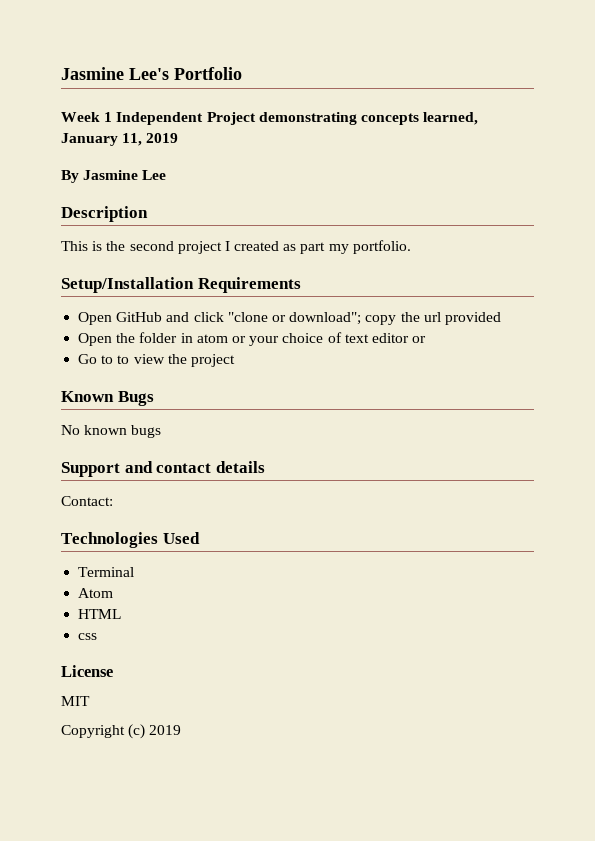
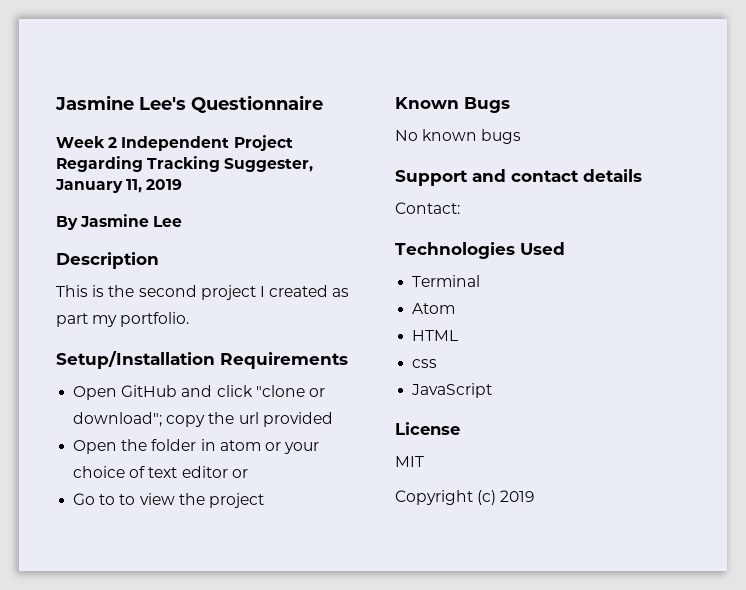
[174,67,242,80] Portfolio -> [191,95,323,113] Questionnaire
[104,112,113,122] 1 -> [108,137,118,148] 2
[258,112,479,125] demonstrating concepts learned, -> [56,156,314,172] Regarding Tracking Suggester,
(98, 636) none -> [411,383,493,398] // JavaScript

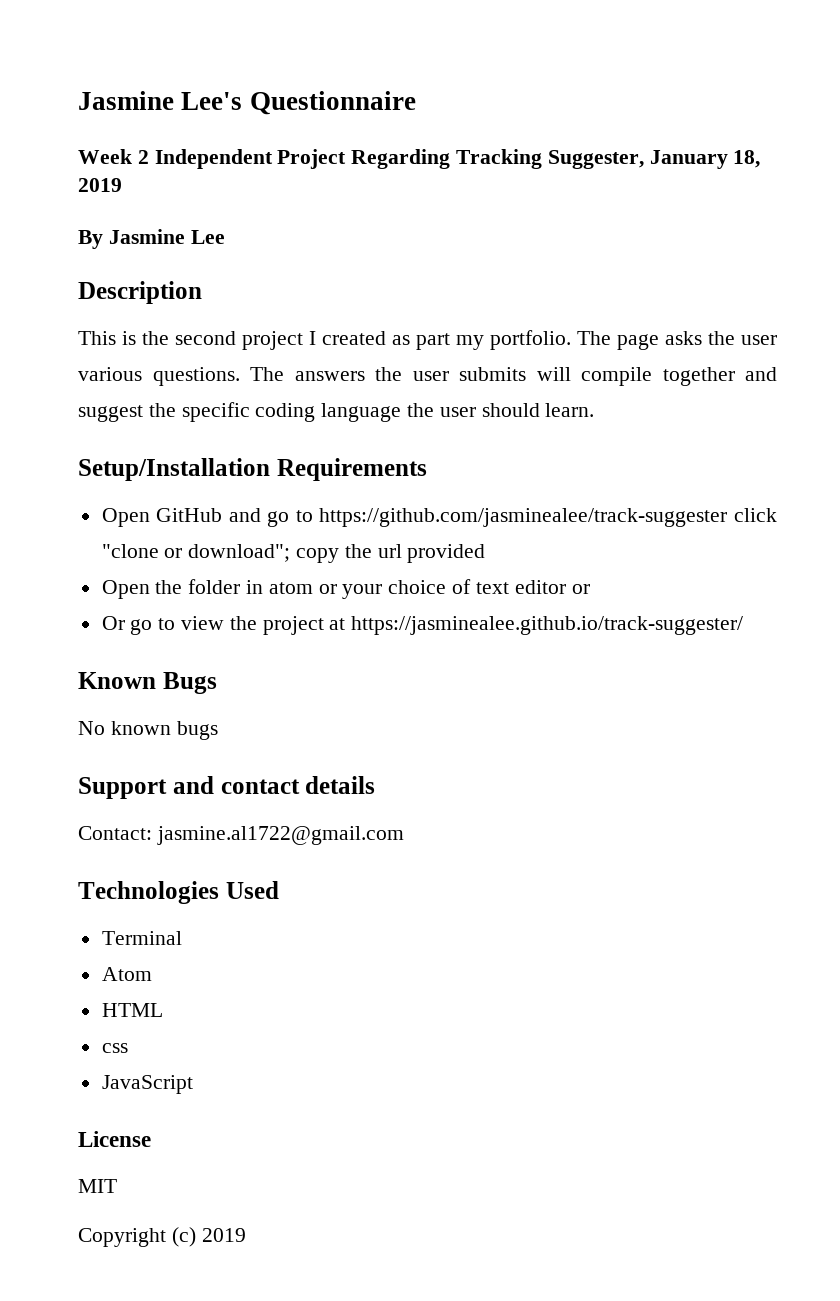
[126,179,143,193] 11, -> [733,150,761,168] 18,
(190, 319) none -> [577,331,777,350] [78,367,777,386] [78,402,595,422] The page asks the user various questions. The answers the user submits will compile together and suggest the specific coding language the user should learn.
(213, 391) none -> [267,508,728,527] go to https://github.com/jasminealee/track-suggester
[73,493,116,505] Go to -> [101,616,153,635] Or go
(264, 500) none -> [329,616,744,635] at https://jasminealee.github.io/track-suggester/
(460, 208) none -> [156,826,404,845] jasmine.al1722@gmail.com

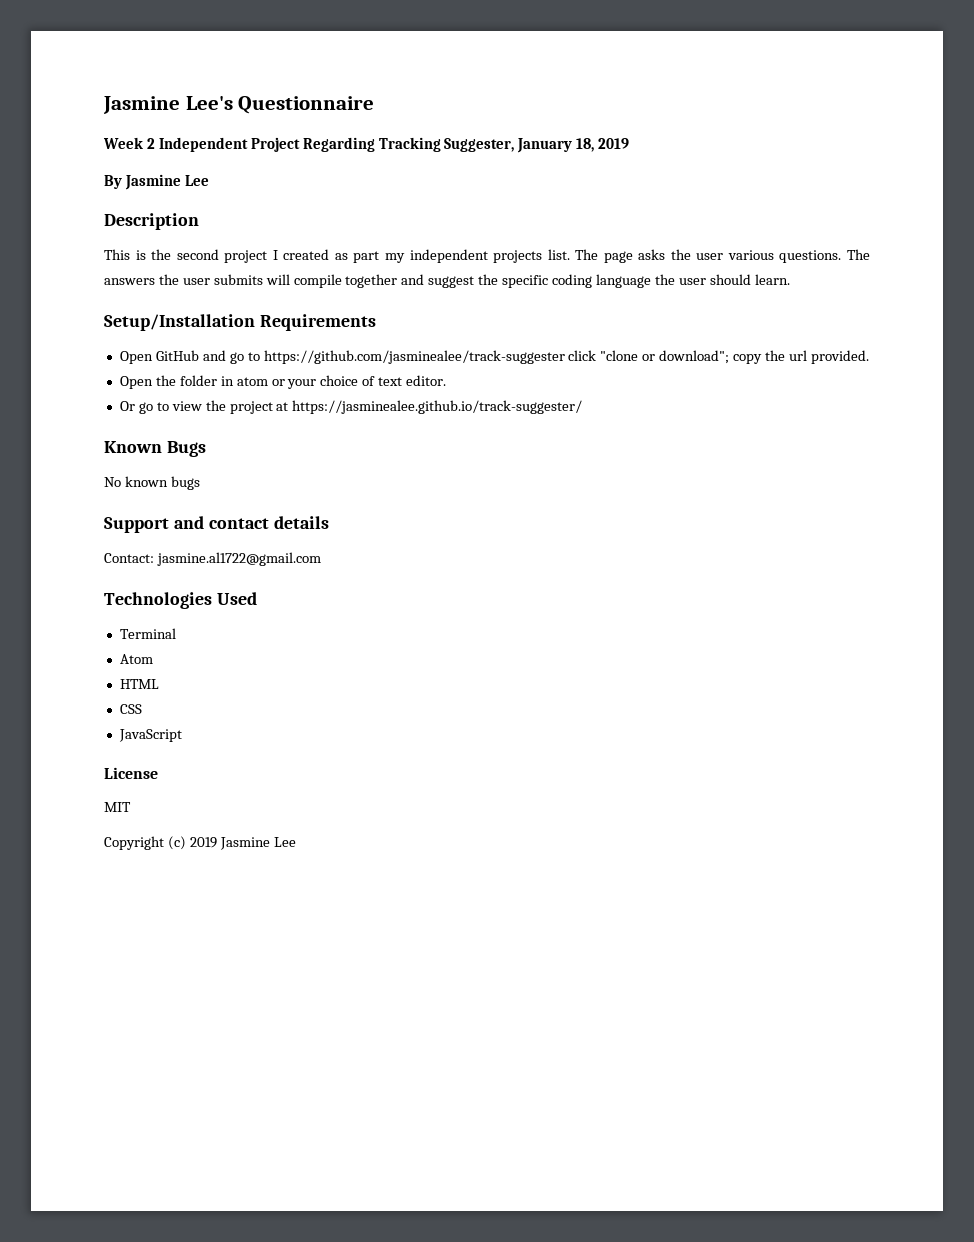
[490,330,571,350] portfolio. -> [409,249,570,263] independent projects list.
[407,544,486,563] provided -> [810,350,869,364] provided.
[514,580,590,594] editor or -> [406,375,447,386] editor.
[101,1043,128,1053] css -> [119,704,142,714] CSS
(246, 1235) none -> [219,837,296,850] Jasmine Lee

